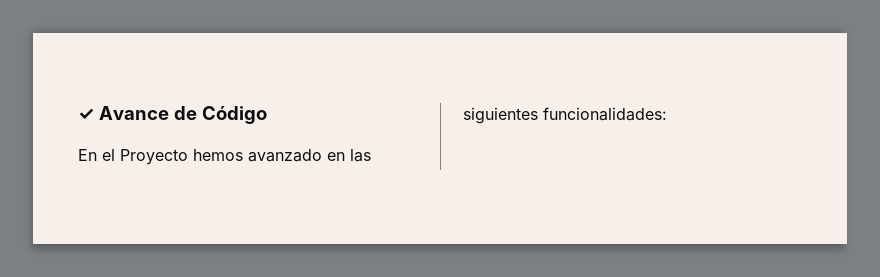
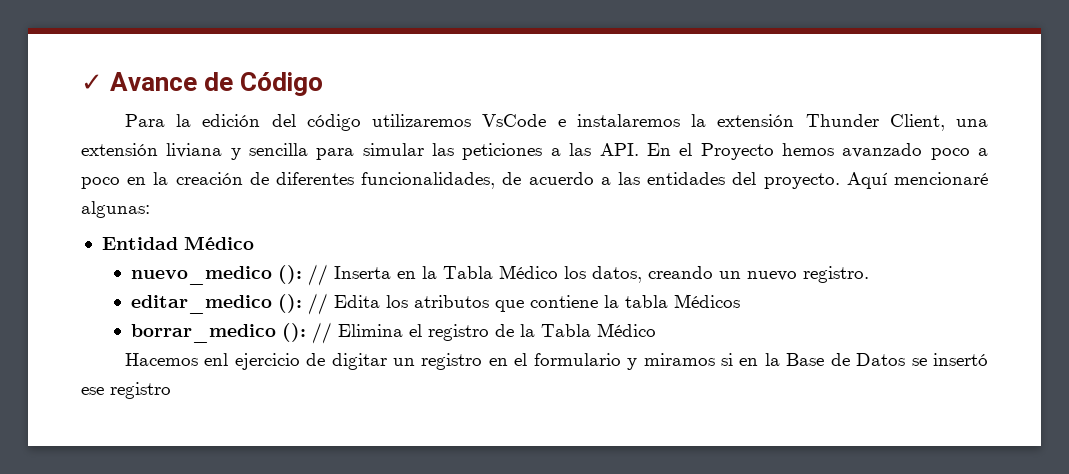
(267, 115) none -> [124,114,989,131] [81,143,639,160] Para la edición del código utilizaremos VsCode e instalaremos la extensión Thunder Client, una extensión liviana y sencilla para simular las peticiones a las API.
[327,149,371,162] [463,107,667,124] en las siguientes funcionalidades: -> [930,148,989,160] [81,172,989,189] [81,201,150,218] [101,236,254,250] [131,264,870,286] [131,293,741,315] [131,322,657,344] [124,353,989,370] [81,382,171,399] poco a poco en la creación de diferentes funcionalidades, de acuerdo a las entidades del proyecto. Aquí mencionaré algunas: // Entidad Médico // nuevo_medico (): // Inserta en la Tabla Médico los datos, creando un nuevo registro. // editar_medico (): // Edita los atributos que contiene la tabla Médicos // borrar_medico (): // Elimina el registro de la Tabla Médico // Hacemos enl ejercicio de digitar un registro en el formulario y miramos si en la Base de Datos se insertó ese registro

